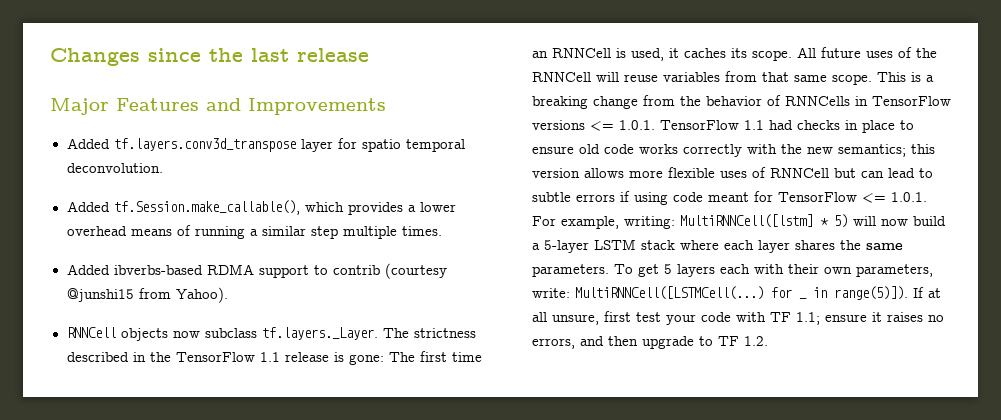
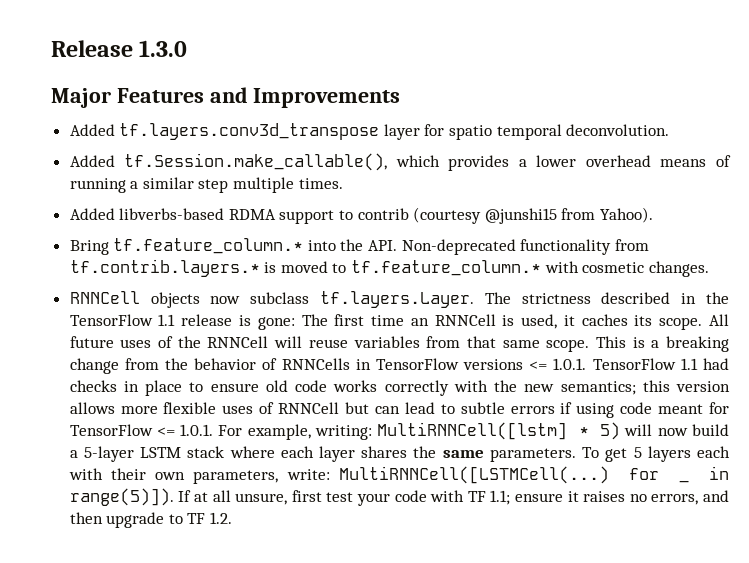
[50,48,369,66] Changes since the last release -> [51,40,188,57] Release 1.3.0
[113,265,203,275] ibverbs-based -> [119,208,225,220] libverbs-based
(228, 295) none -> [69,238,649,255] [69,259,709,277] // Bring tf.feature_column.* into the API. Non-deprecated functionality from tf.contrib.layers.* is moved to tf.feature_column.* with cosmetic changes.
[261,327,378,340] tf.layers._Layer. -> [319,291,474,308] tf.layers.Layer.

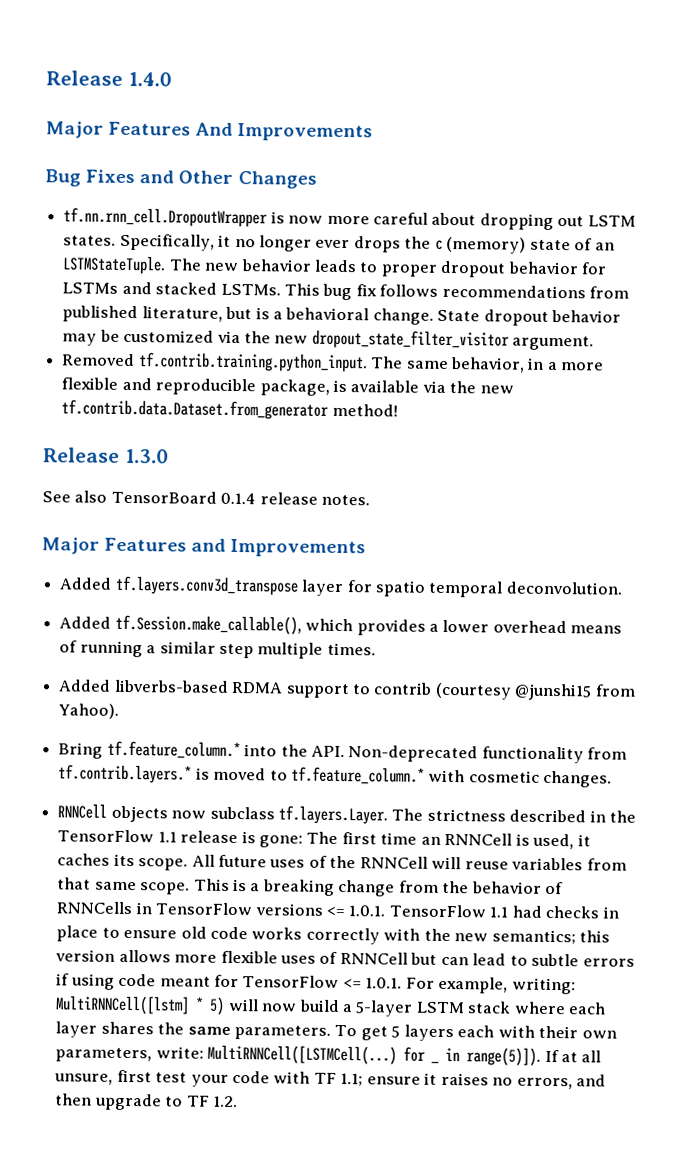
[51,40,188,57] Release 1.3.0 -> [46,70,172,87] [46,121,374,142] [45,169,317,189] [63,207,636,230] [63,233,615,254] [62,255,608,278] [62,281,630,301] [62,305,622,326] [62,329,595,351] [62,352,605,373] [61,377,514,396] [61,399,398,420] [43,447,169,464] [42,490,371,506] Release 1.4.0 // Major Features And Improvements // Bug Fixes and Other Changes // tf.nn.rnn_cell.DropoutWrapper is now more careful about dropping out LSTM states. Specifically, it no longer ever drops the c (memory) state of an LSTMStateTuple. The new behavior leads to proper dropout behavior for LSTMs and stacked LSTMs. This bug fix follows recommendations from published literature, but is a behavioral change. State dropout behavior may be customized via the new dropout_state_filter_visitor argument. // Removed tf.contrib.training.python_input. The same behavior, in a more flexible and reproducible package, is available via the new tf.contrib.data.Dataset.from_generator method! // Release 1.3.0 // See also TensorBoard 0.1.4 release notes.

